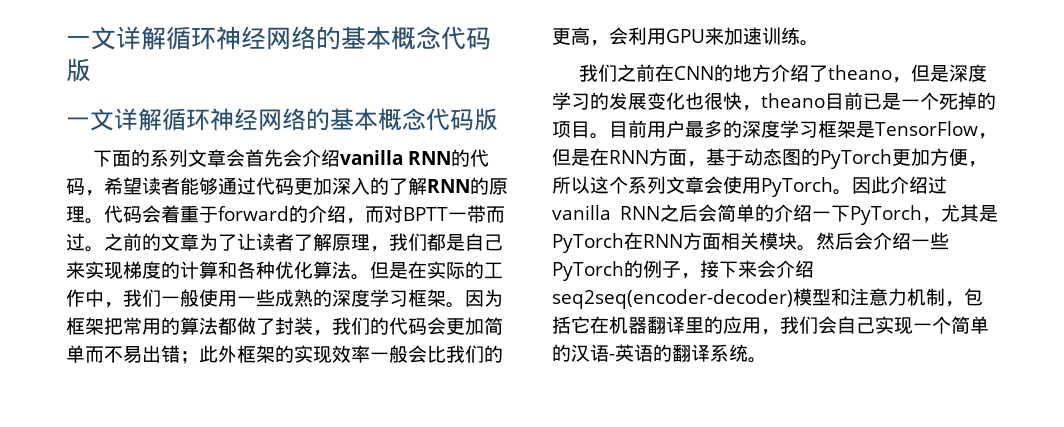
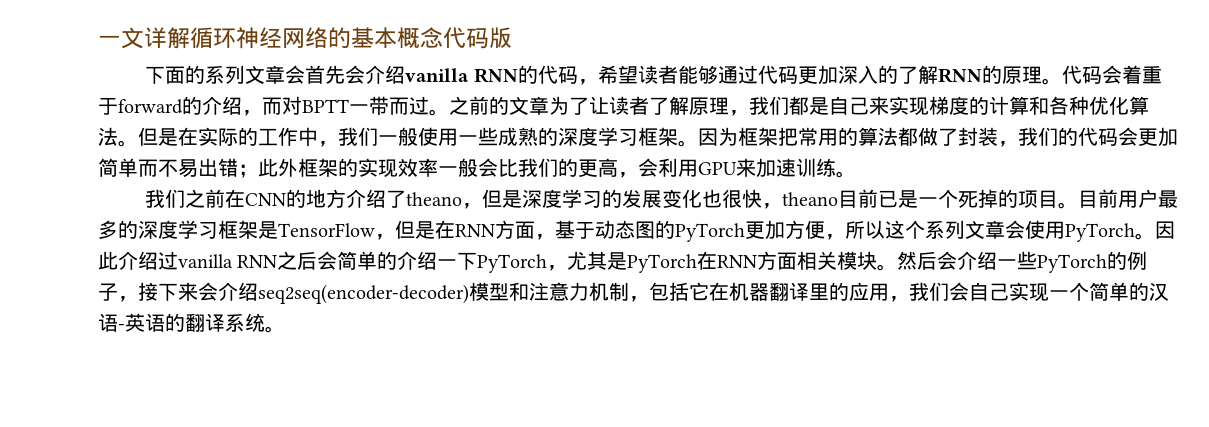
[66,26,491,50] [66,58,91,82] [66,108,498,131] 一文详解循环神经网络的基本概念代码版 // 一文详解循环神经网络的基本概念代码版 -> [98,27,512,49] 一文详解循环神经网络的基本概念代码版

